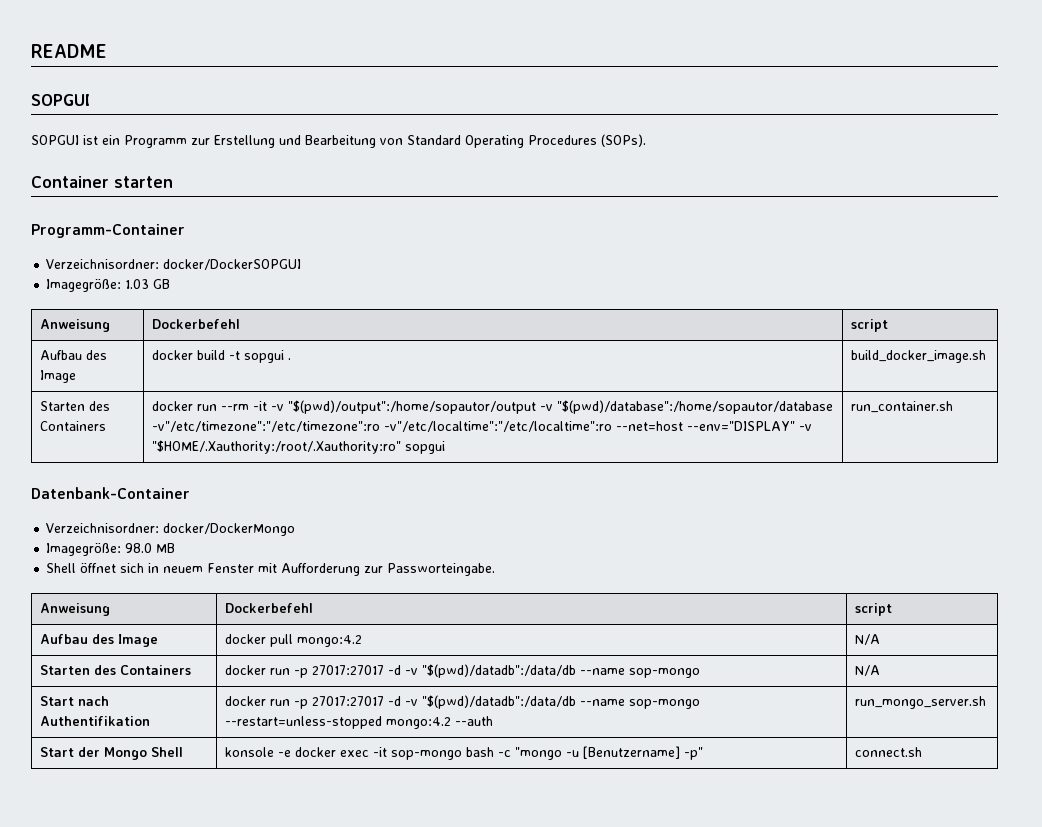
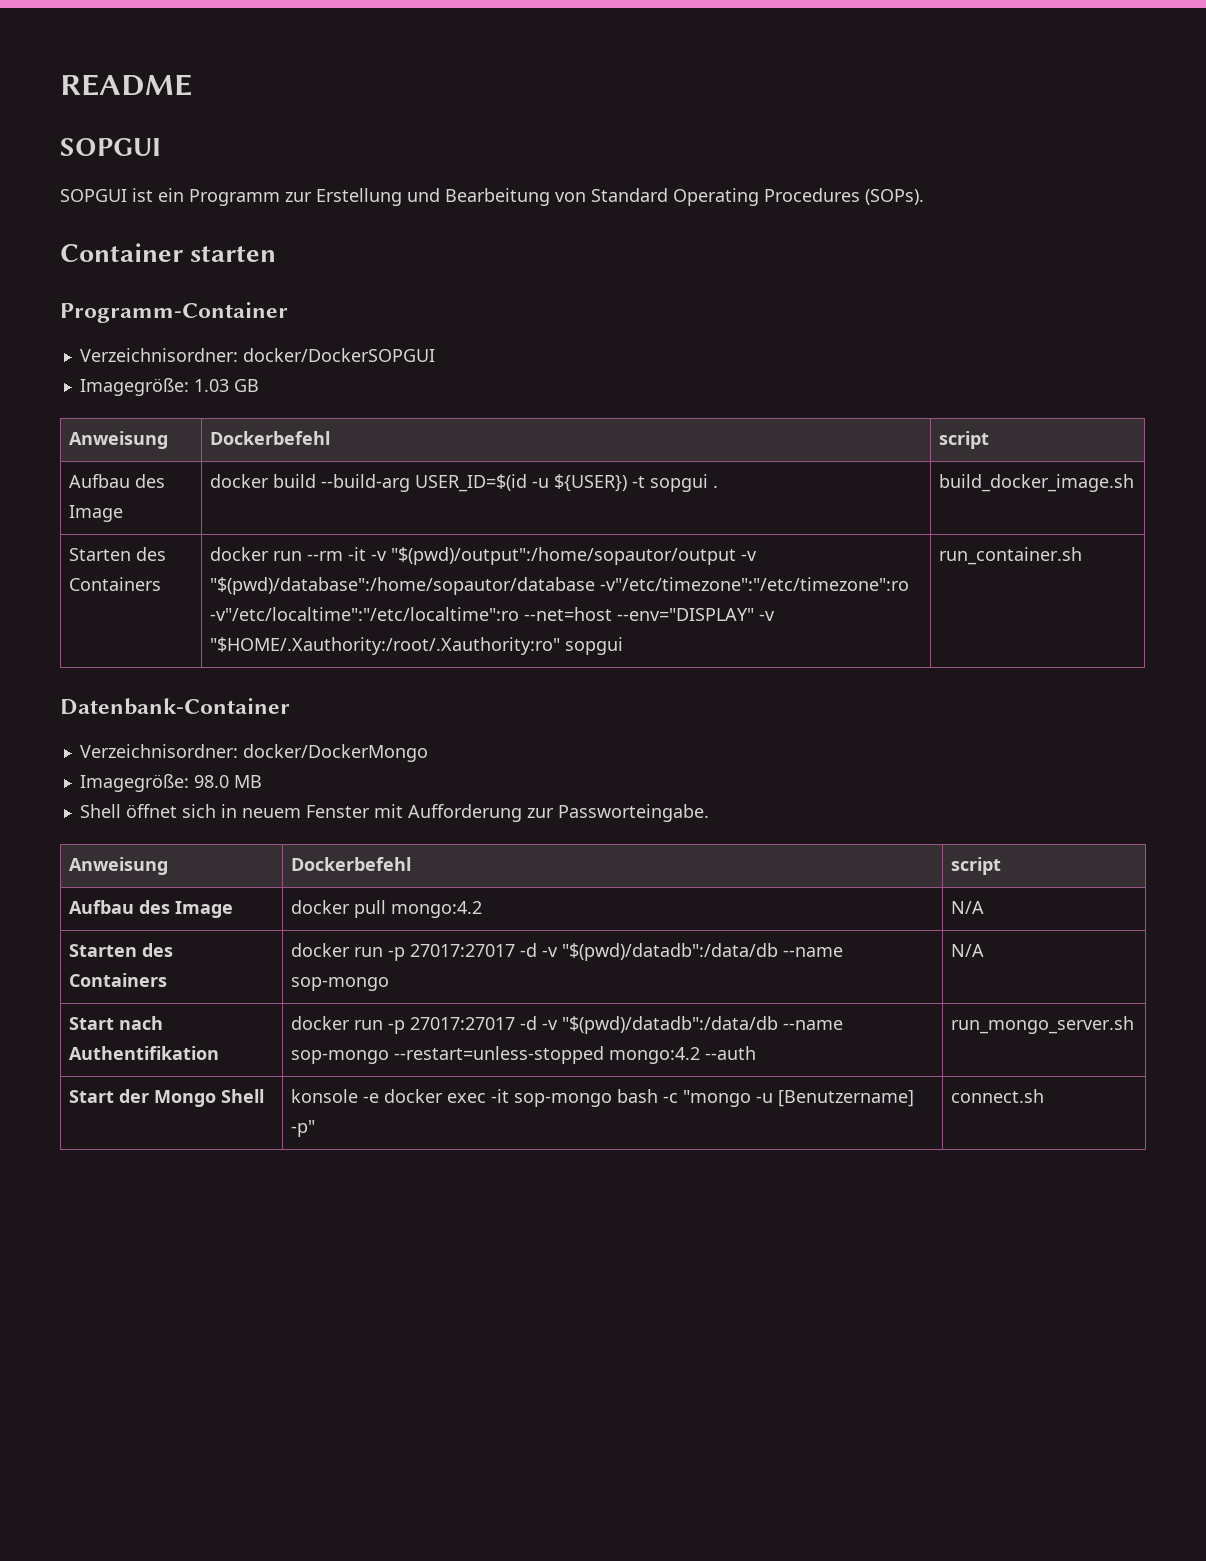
(226, 355) none -> [321,474,628,492] --build-arg USER_ID=$(id -u ${USER})

